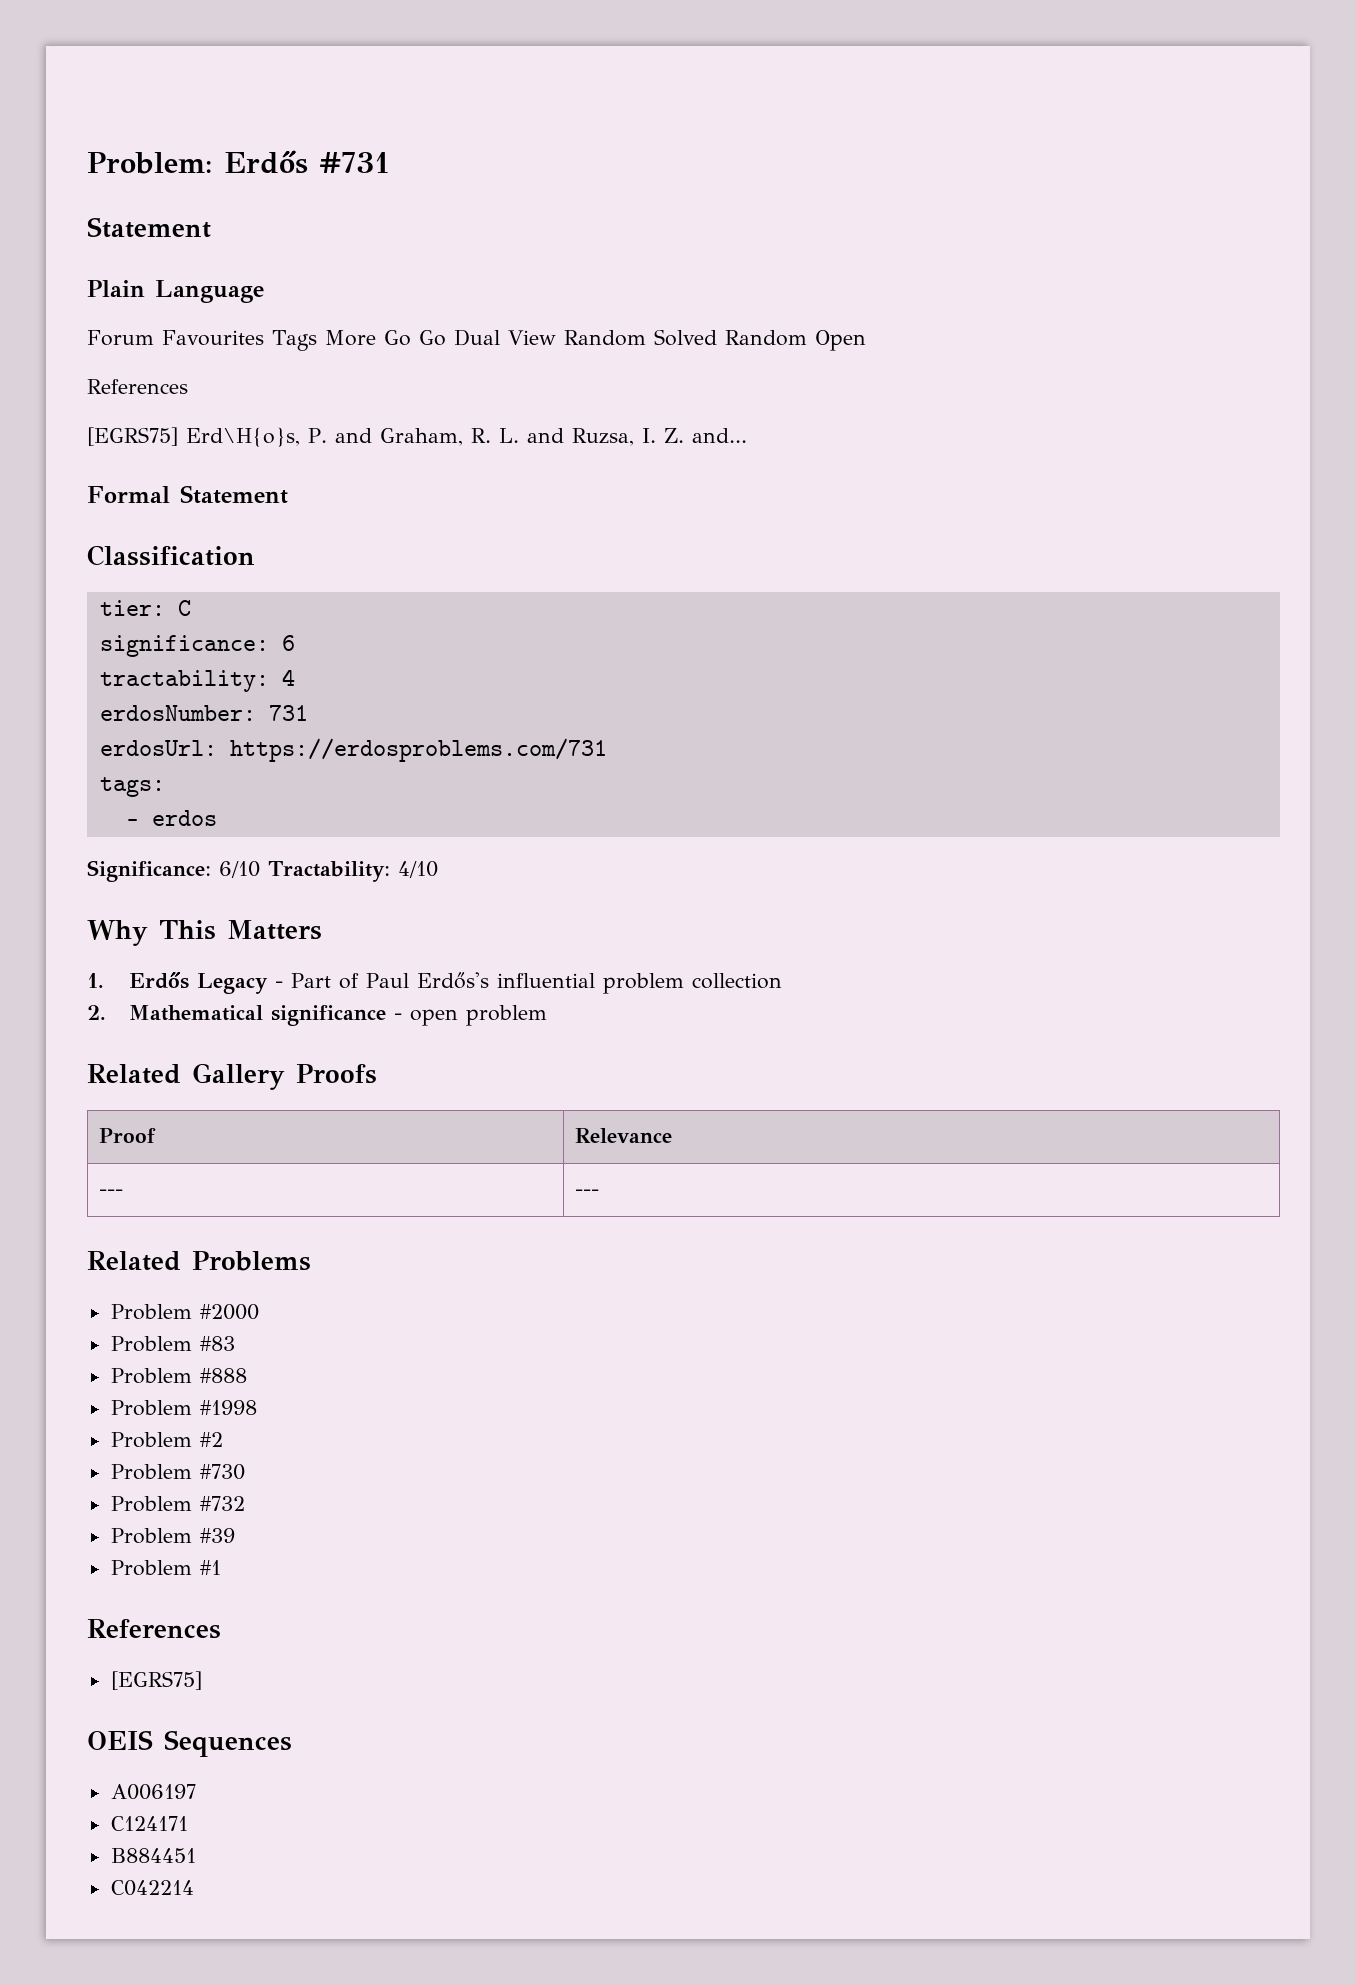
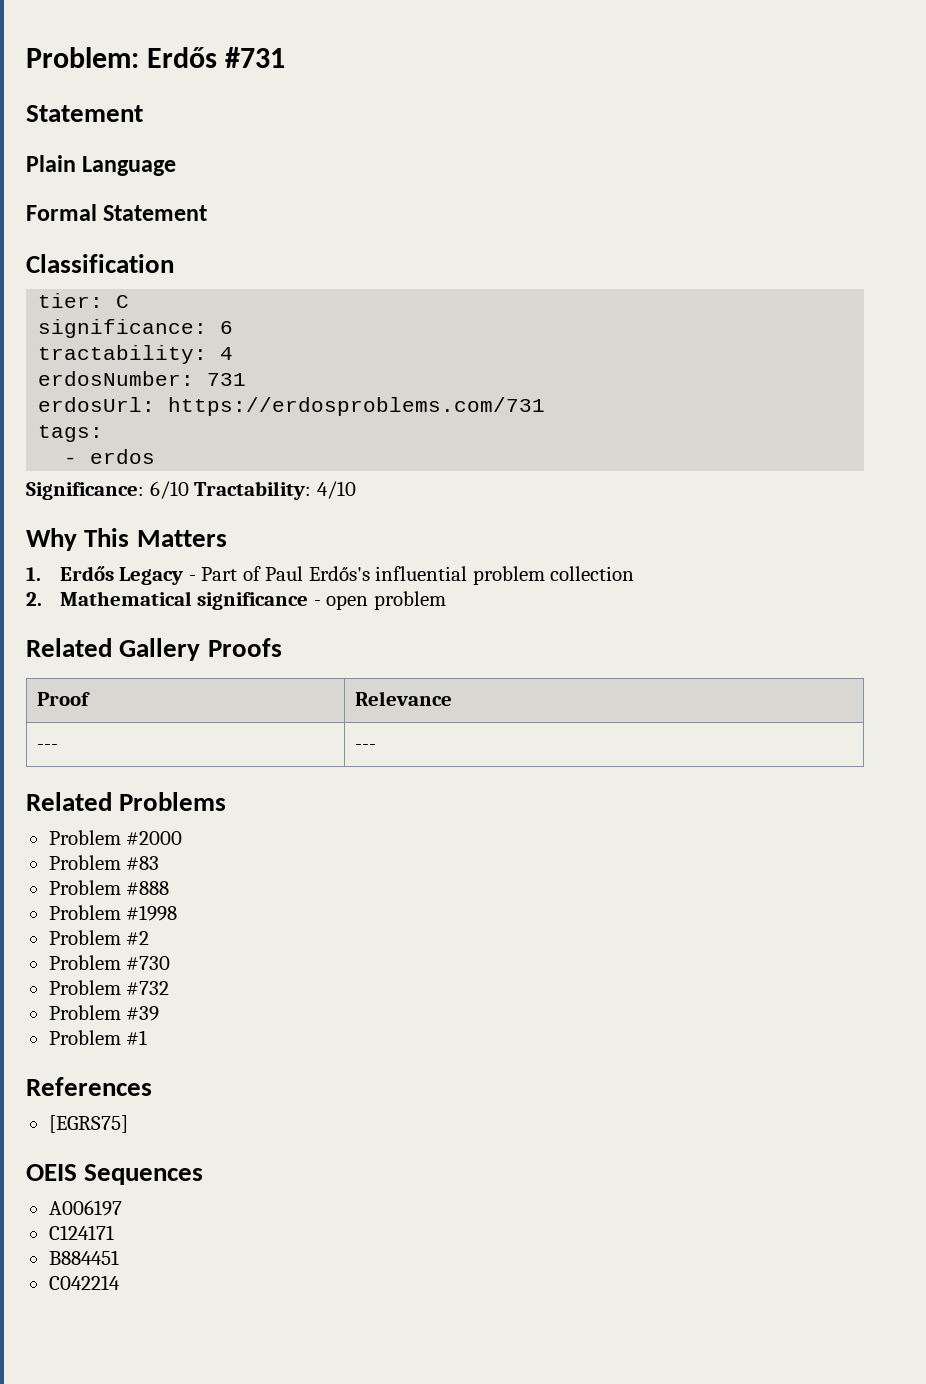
[87,329,866,351] [87,379,188,394] [87,427,747,447] // Forum Favourites Tags More Go Go Dual View Random Solved Random Open // References // [EGRS75] Erd\H{o}s, P. and Graham, R. L. and Ruzsa, I. Z. and... -> (177, 166) none

